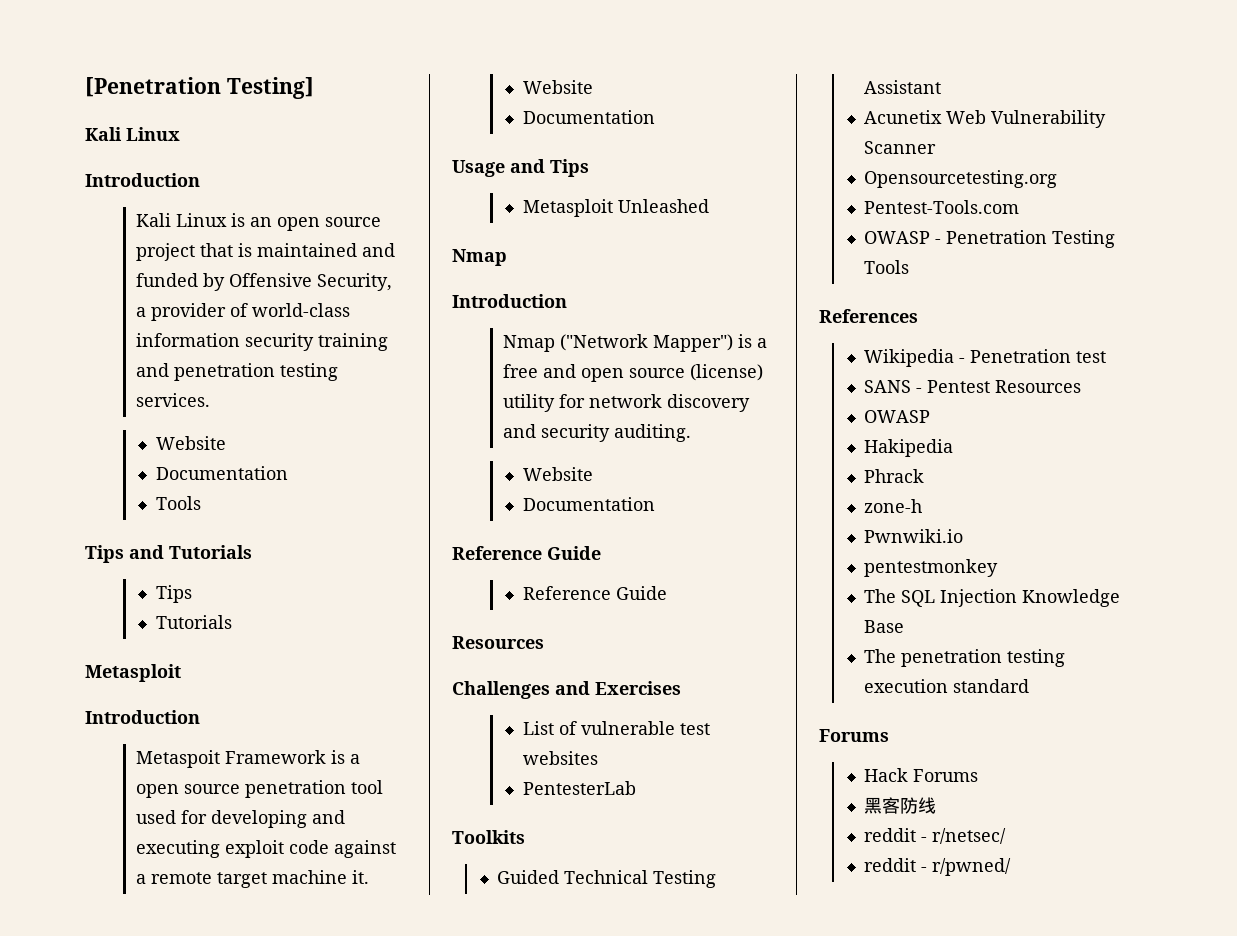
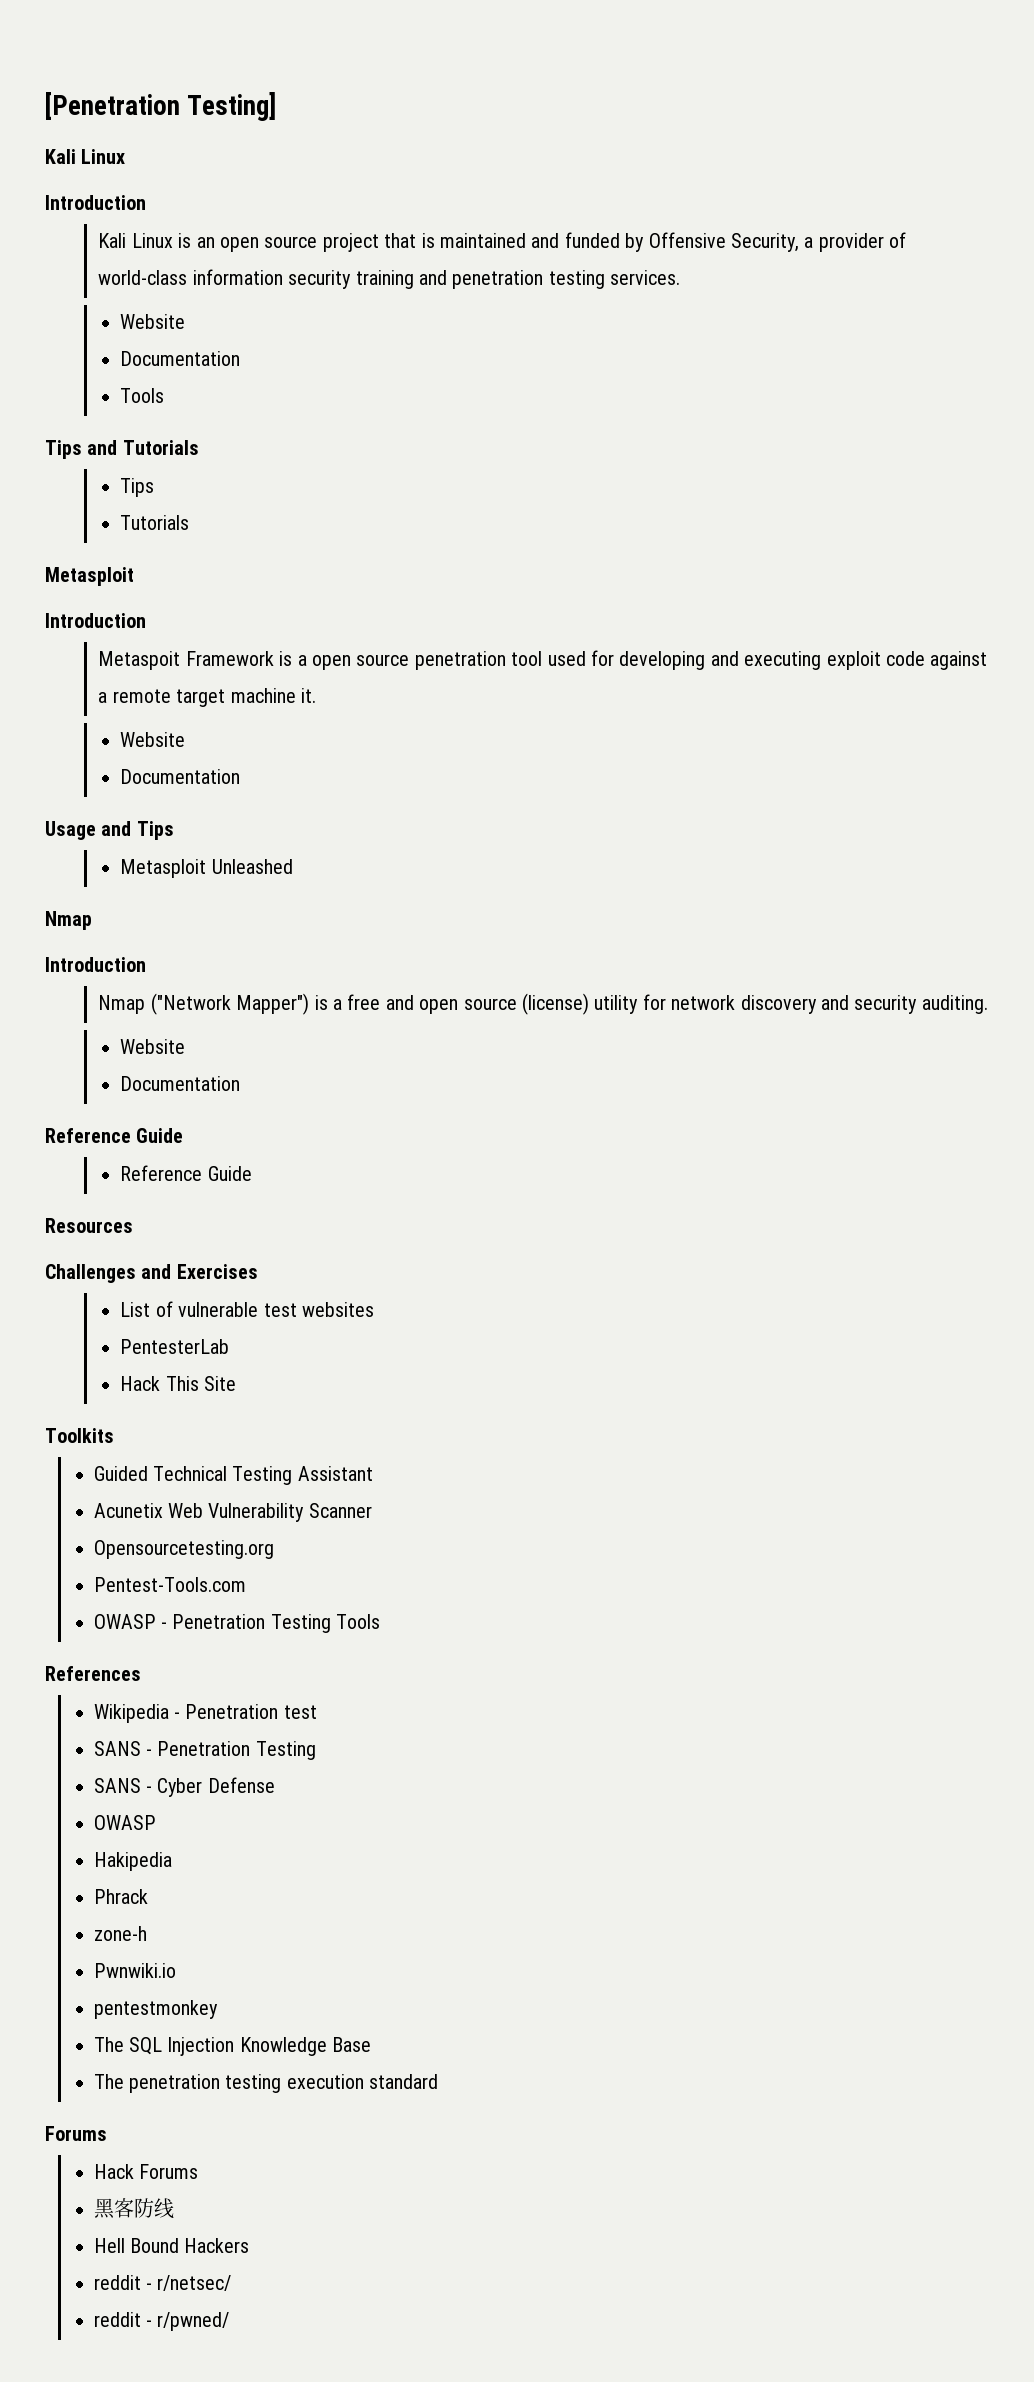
(636, 788) none -> [120,1376,237,1391] // Hack This Site
[927,380,1082,393] Pentest Resources -> [157,1741,316,1760] [93,1777,275,1797] Penetration Testing // SANS - Cyber Defense
(937, 805) none -> [93,2238,250,2253] // Hell Bound Hackers

